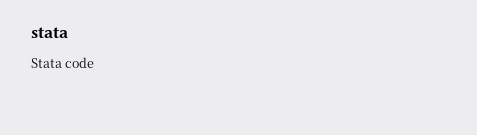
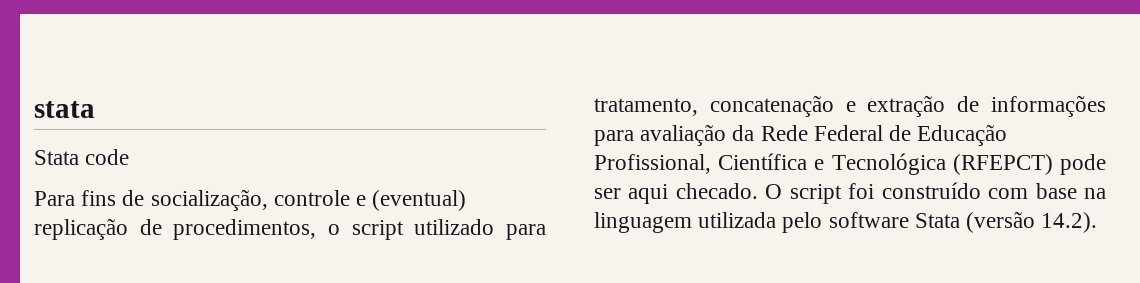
(95, 62) none -> [34,189,467,211] [34,218,547,240] [594,95,1106,117] [594,124,1008,146] [594,153,1106,175] [594,182,1106,204] [594,211,1098,233] // Para fins de socialização, controle e (eventual) replicação de procedimentos, o script utilizado para tratamento, concatenação e extração de informações para avaliação da Rede Federal de Educação Profissional, Científica e Tecnológica (RFEPCT) pode ser aqui checado. O script foi construído com base na linguagem utilizada pelo software Stata (versão 14.2).

